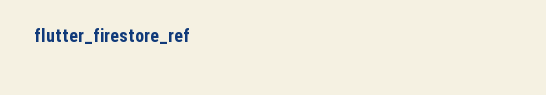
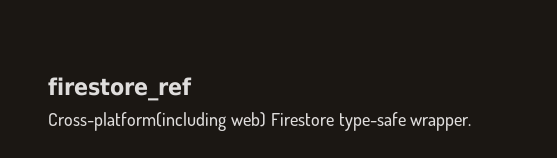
[34,28,190,44] flutter_firestore_ref -> [48,77,192,101] [48,112,472,131] firestore_ref // Cross-platform(including web) Firestore type-safe wrapper.

